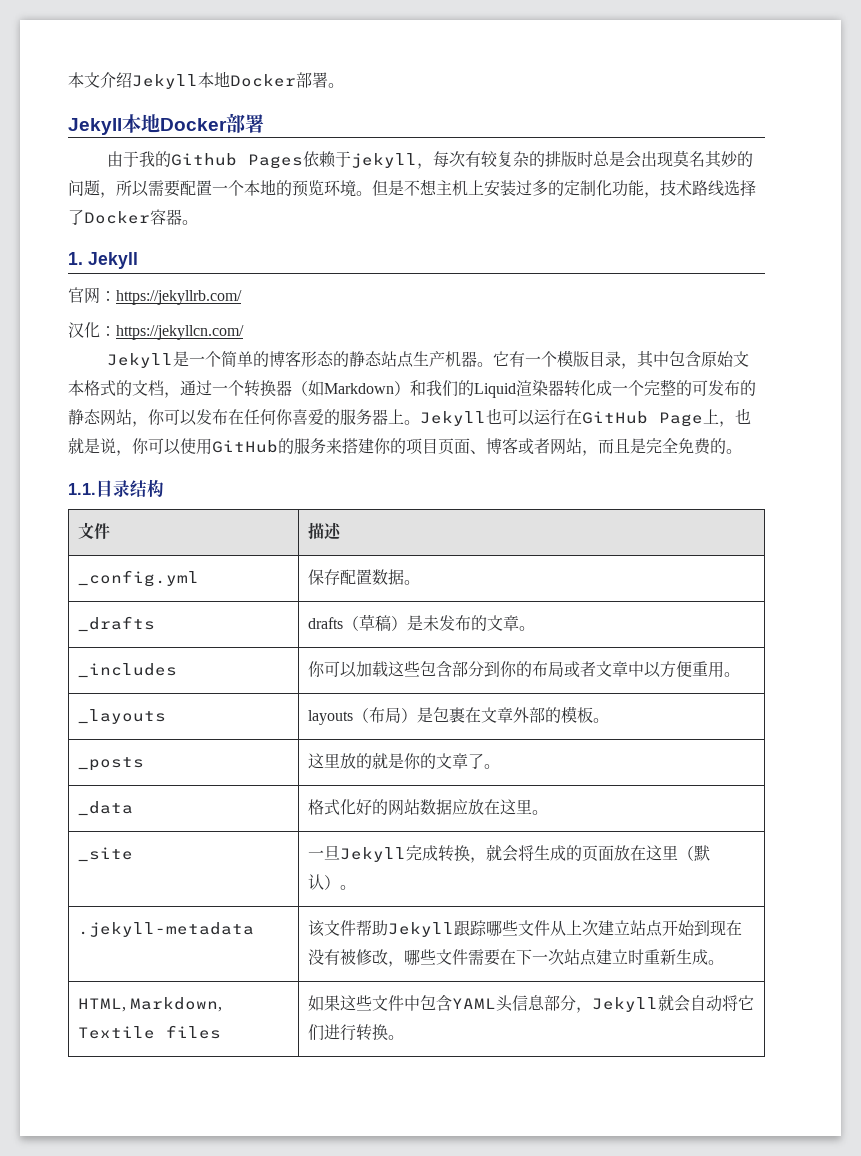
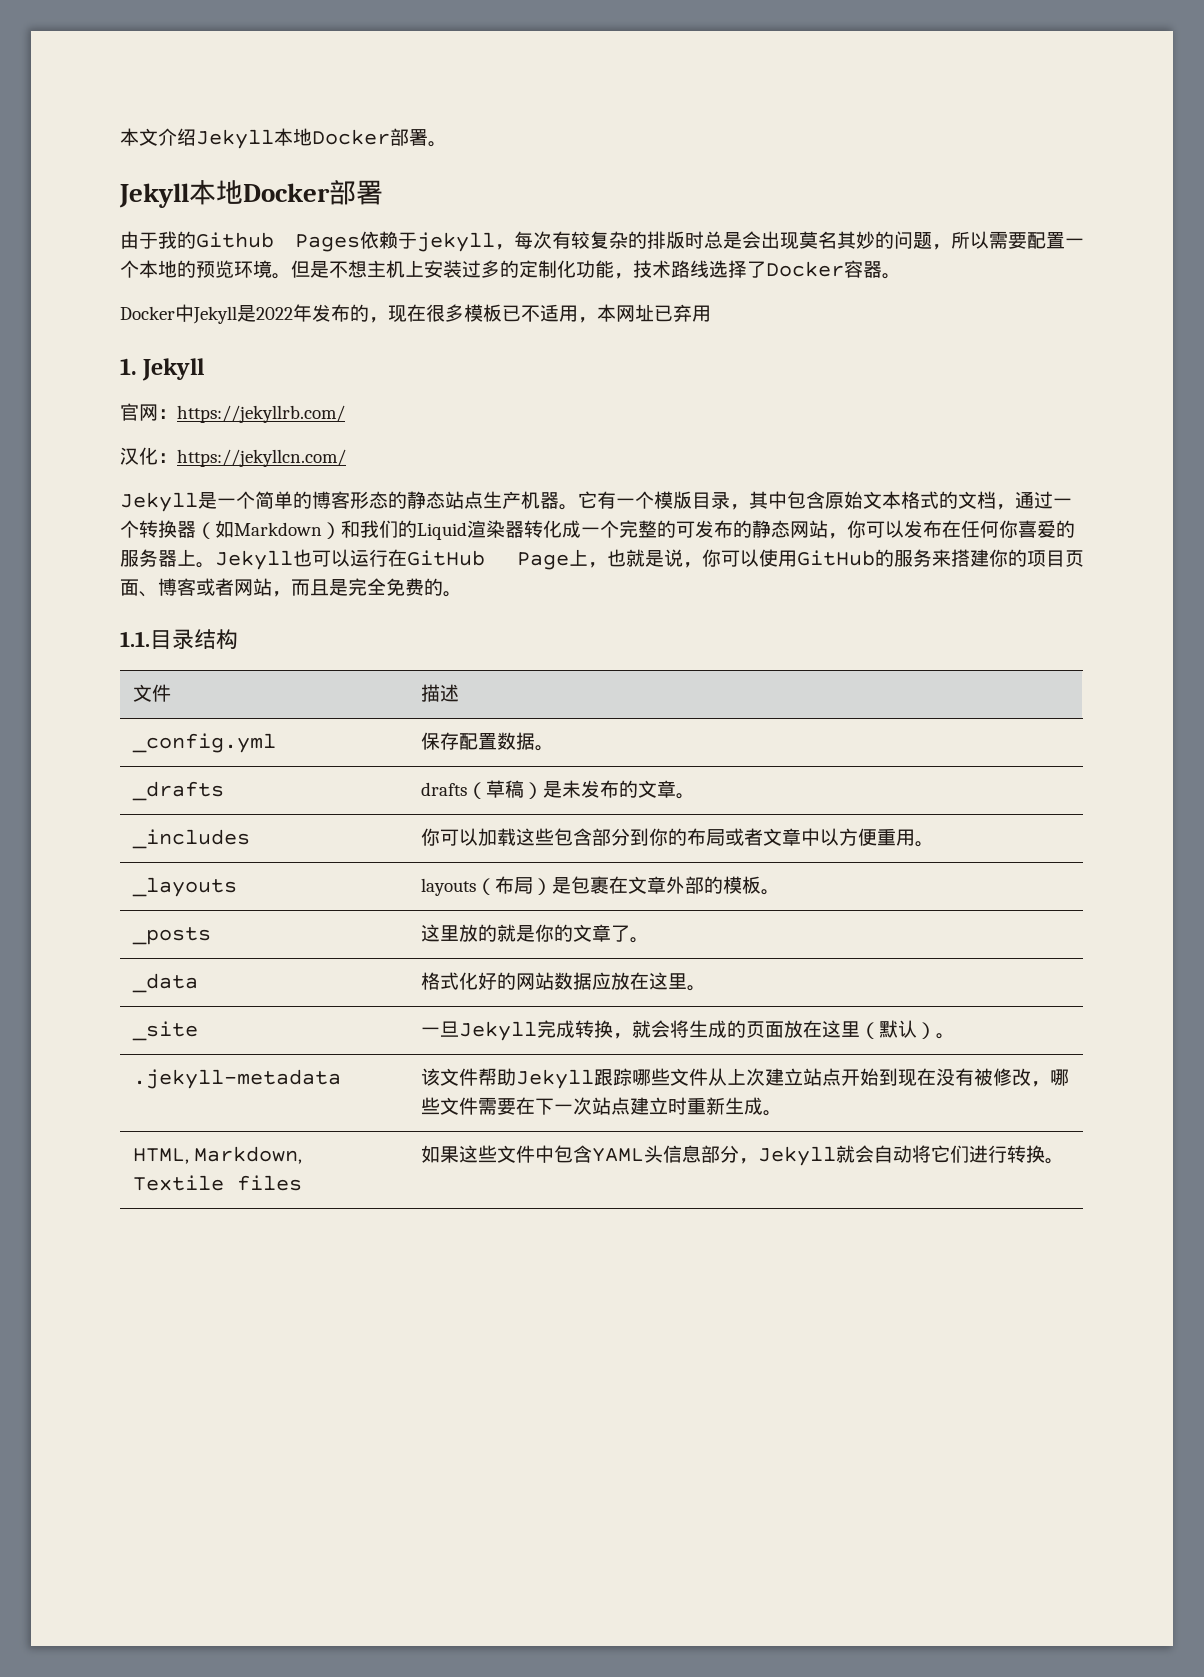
(198, 222) none -> [120,304,711,324] // Docker中Jekyll是2022年发布的，现在很多模板已不适用，本网址已弃用

